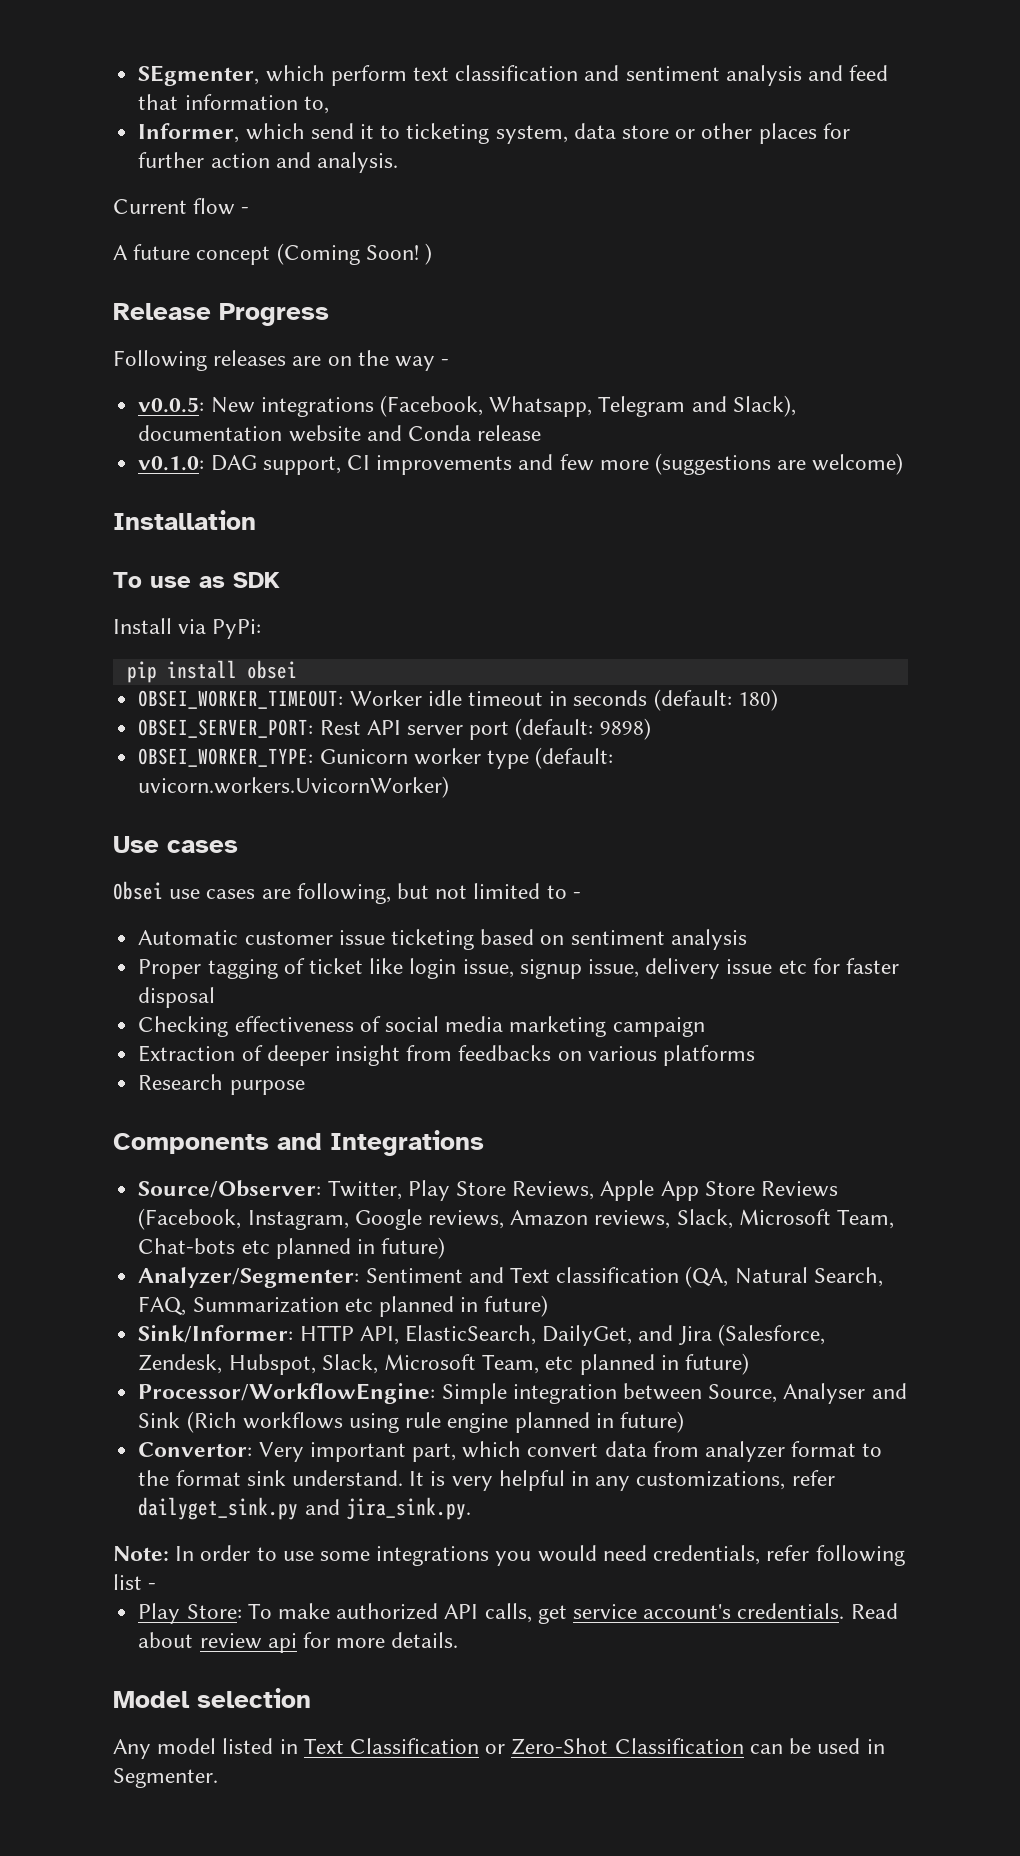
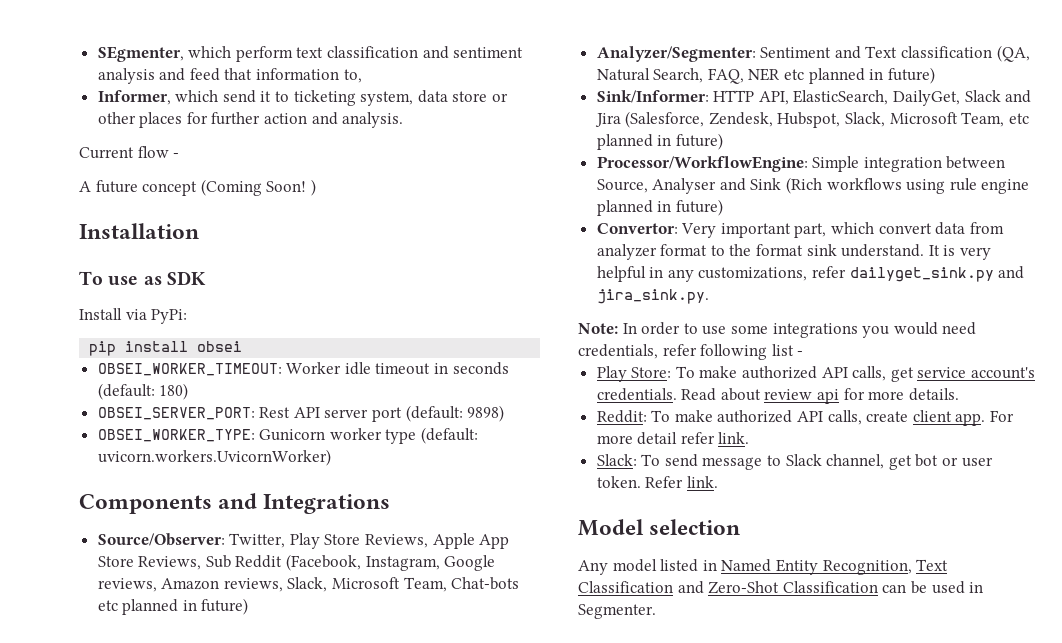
[113,303,329,326] [113,350,450,371] [138,395,796,417] [138,425,542,442] [138,453,904,475] // Release Progress // Following releases are on the way - // v0.0.5: New integrations (Facebook, Whatsapp, Telegram and Slack), documentation website and Conda release // v0.1.0: DAG support, CI improvements and few more (suggestions are welcome) -> (316, 187) none
[113,836,238,853] [113,881,581,904] [138,929,747,950] [138,958,900,979] [138,987,216,1008] [138,1016,705,1037] [138,1045,755,1066] [138,1074,305,1095] // Use cases // Obsei use cases are following, but not limited to - // Automatic customer issue ticketing based on sentiment analysis // Proper tagging of ticket like login issue, signup issue, delivery issue etc for faster disposal // Checking effectiveness of social media marketing campaign // Extraction of deeper insight from feedbacks on various platforms // Research purpose -> (331, 457) none
[760,1181,838,1197] Reviews -> [138,555,283,570] Reviews, Sub Reddit
[192,1297,339,1313] Summarization -> [748,68,781,81] NER
(633, 1335) none -> [964,90,1001,102] Slack
(459, 1640) none -> [596,410,1015,426] [596,432,750,445] [596,454,993,470] [596,476,718,488] // Reddit: To make authorized API calls, create client app. For more detail refer link. // Slack: To send message to Slack channel, get bot or user token. Refer link.
(298, 1746) none -> [721,559,912,575] Named Entity Recognition,
[485,1744,506,1754] or -> [677,581,704,594] and

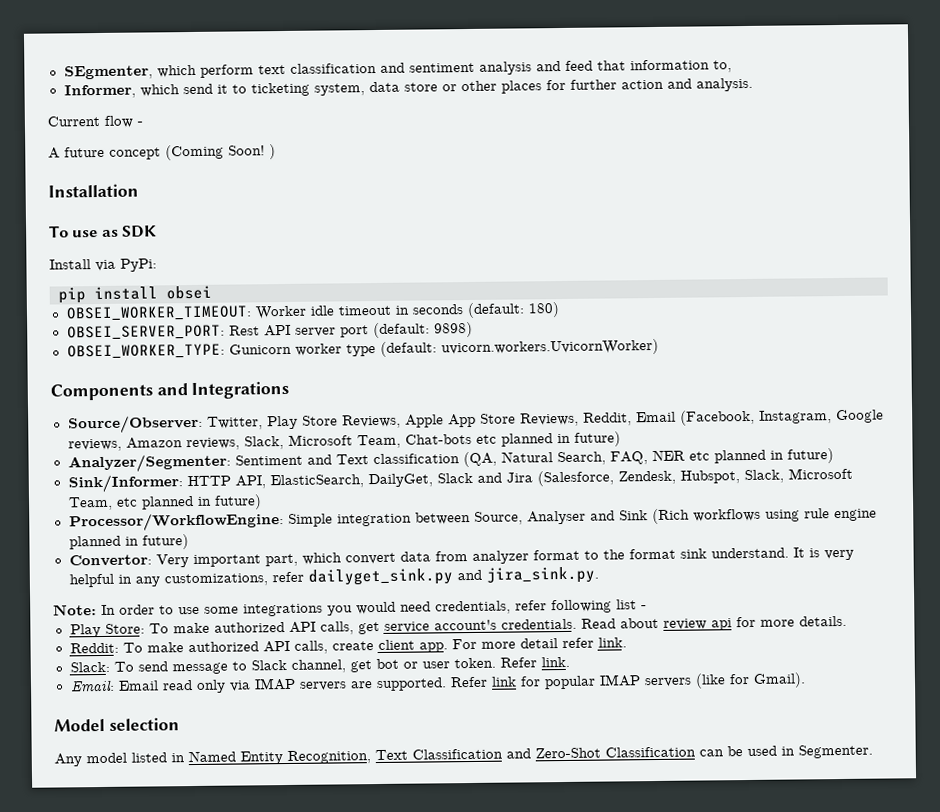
[205,555,283,568] Sub Reddit -> [582,411,676,426] Reddit, Email
(718, 482) none -> [69,672,806,693] // Email: Email read only via IMAP servers are supported. Refer link for popular IMAP servers (like for Gmail).

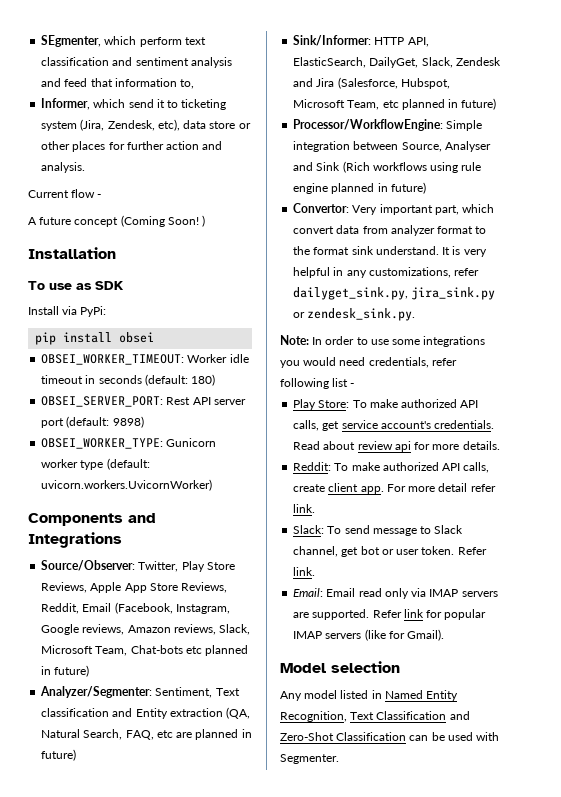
[313,83,365,96] system, -> [41,119,180,131] system (Jira, Zendesk, etc),
[234,453,460,466] Sentiment and Text classification -> [155,687,240,698] [41,708,223,719] Sentiment, Text classification and Entity extraction
[651,449,710,462] NER etc -> [156,730,193,738] etc are
[436,472,473,484] Slack -> [421,57,501,68] Slack, Zendesk
[617,469,784,485] Zendesk, Hubspot, Slack, -> [400,78,450,89] Hubspot,
[307,566,599,586] dailyget_sink.py and jira_sink.py. -> [293,287,496,300] [293,308,416,321] dailyget_sink.py, jira_sink.py or zendesk_sink.py.
[781,746,795,756] in -> [476,732,500,741] with

